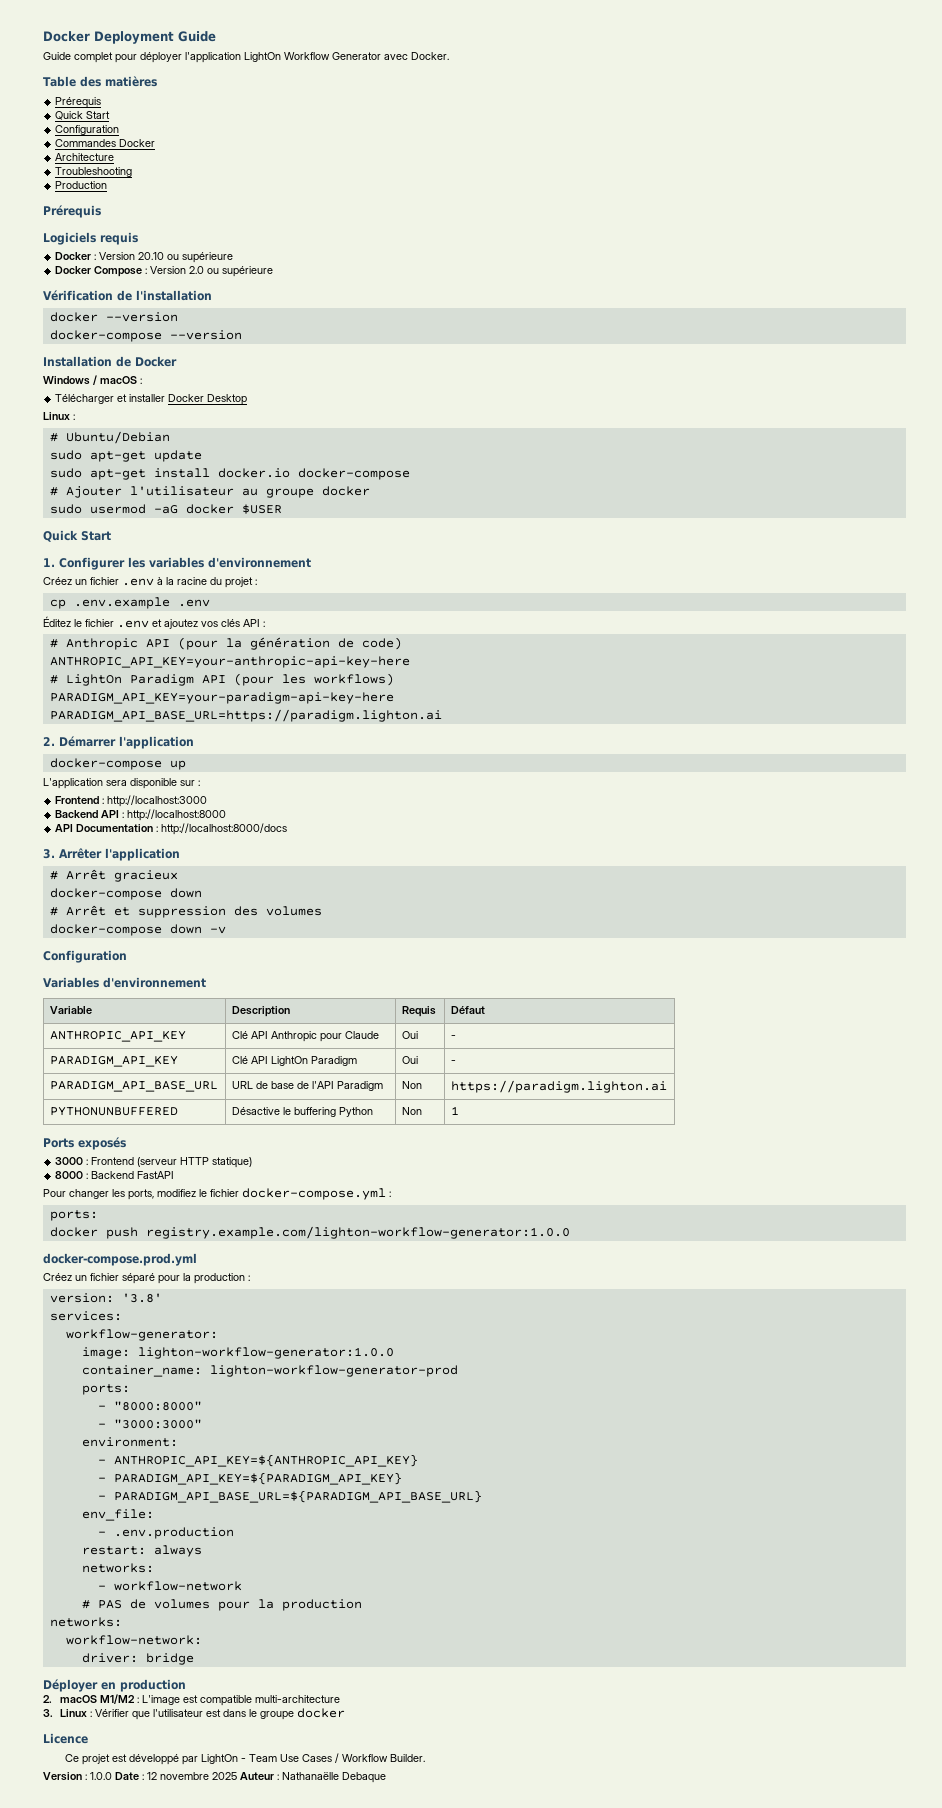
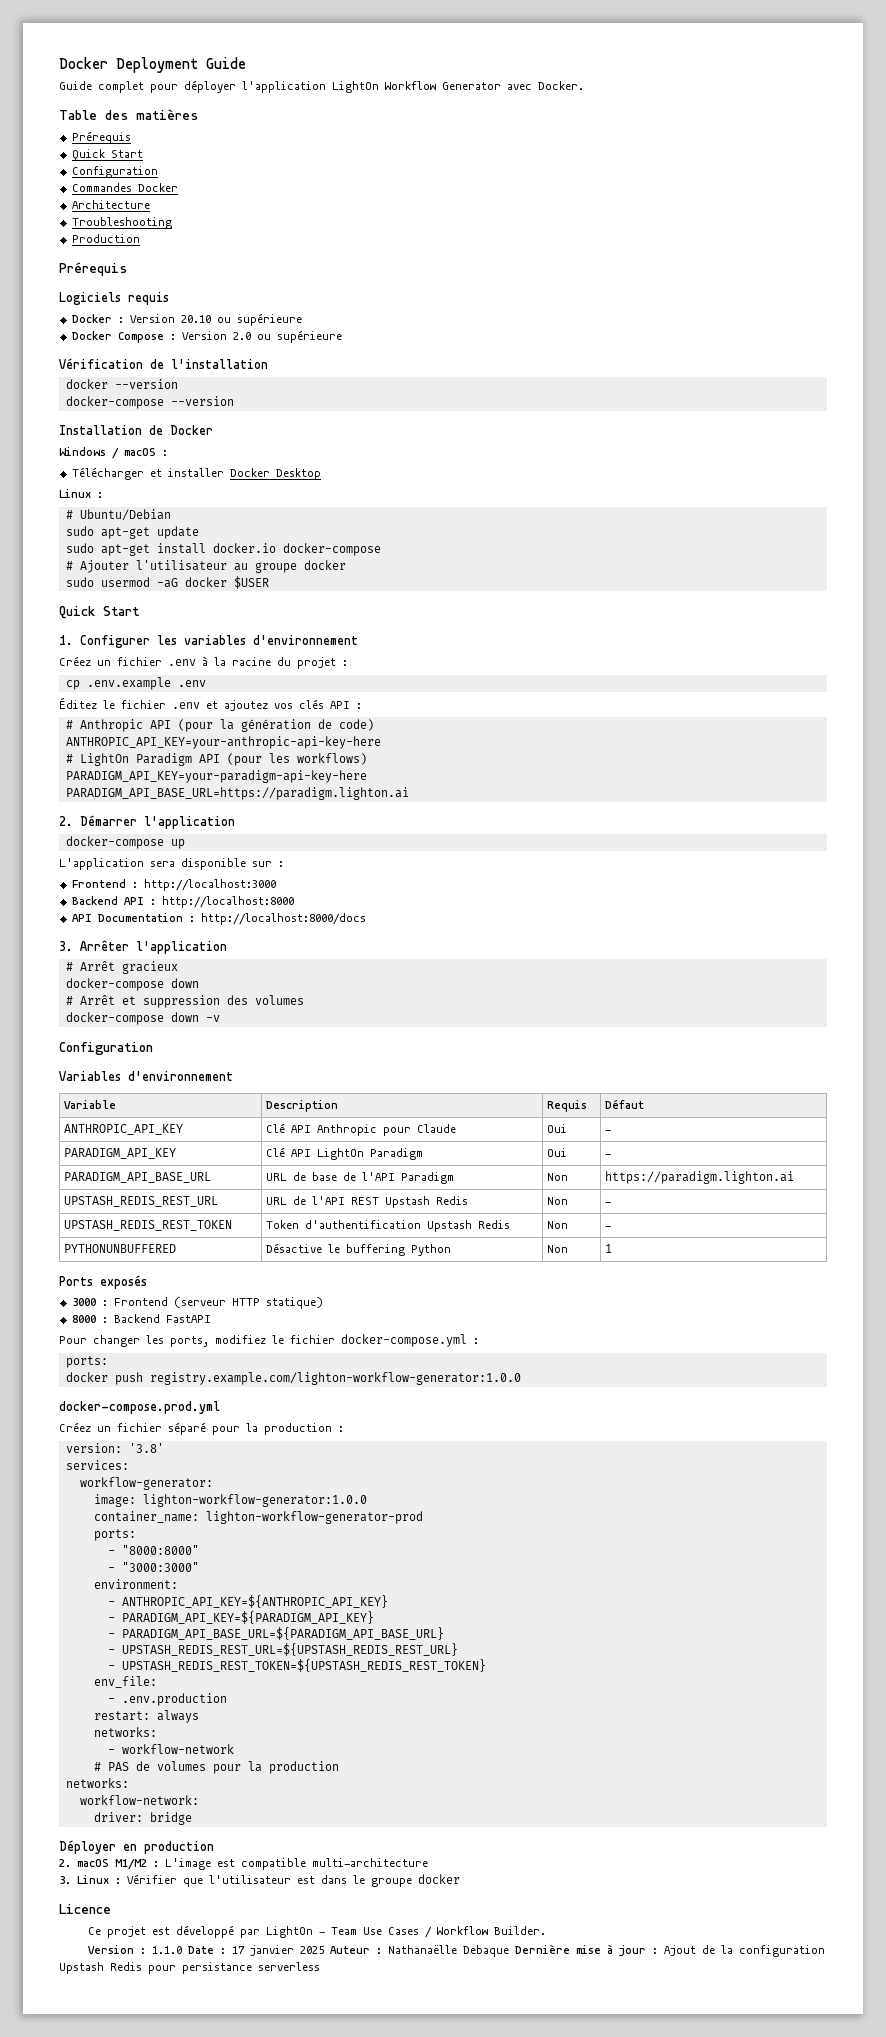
(667, 1086) none -> [64,1196,219,1207] [266,1196,469,1208] [547,1197,569,1205] [605,1202,612,1205] [64,1220,233,1231] [266,1220,511,1232] [547,1221,569,1229] [605,1226,612,1229] // UPSTASH_REDIS_REST_URL | URL de l'API REST Upstash Redis | Non | - // UPSTASH_REDIS_REST_TOKEN | Token d'authentification Upstash Redis | Non | -
(482, 1496) none -> [107,1643,458,1656] [107,1659,486,1672] // - UPSTASH_REDIS_REST_URL=${UPSTASH_REDIS_REST_URL} // - UPSTASH_REDIS_REST_TOKEN=${UPSTASH_REDIS_REST_TOKEN}
[90,1772,112,1780] 1.0.0 -> [151,1946,182,1954] 1.1.0
[147,1772,209,1780] 12 novembre -> [231,1945,294,1956] 17 janvier
(386, 1777) none -> [514,1944,825,1957] [59,1962,320,1974] Dernière mise à jour : Ajout de la configuration Upstash Redis pour persistance serverless

